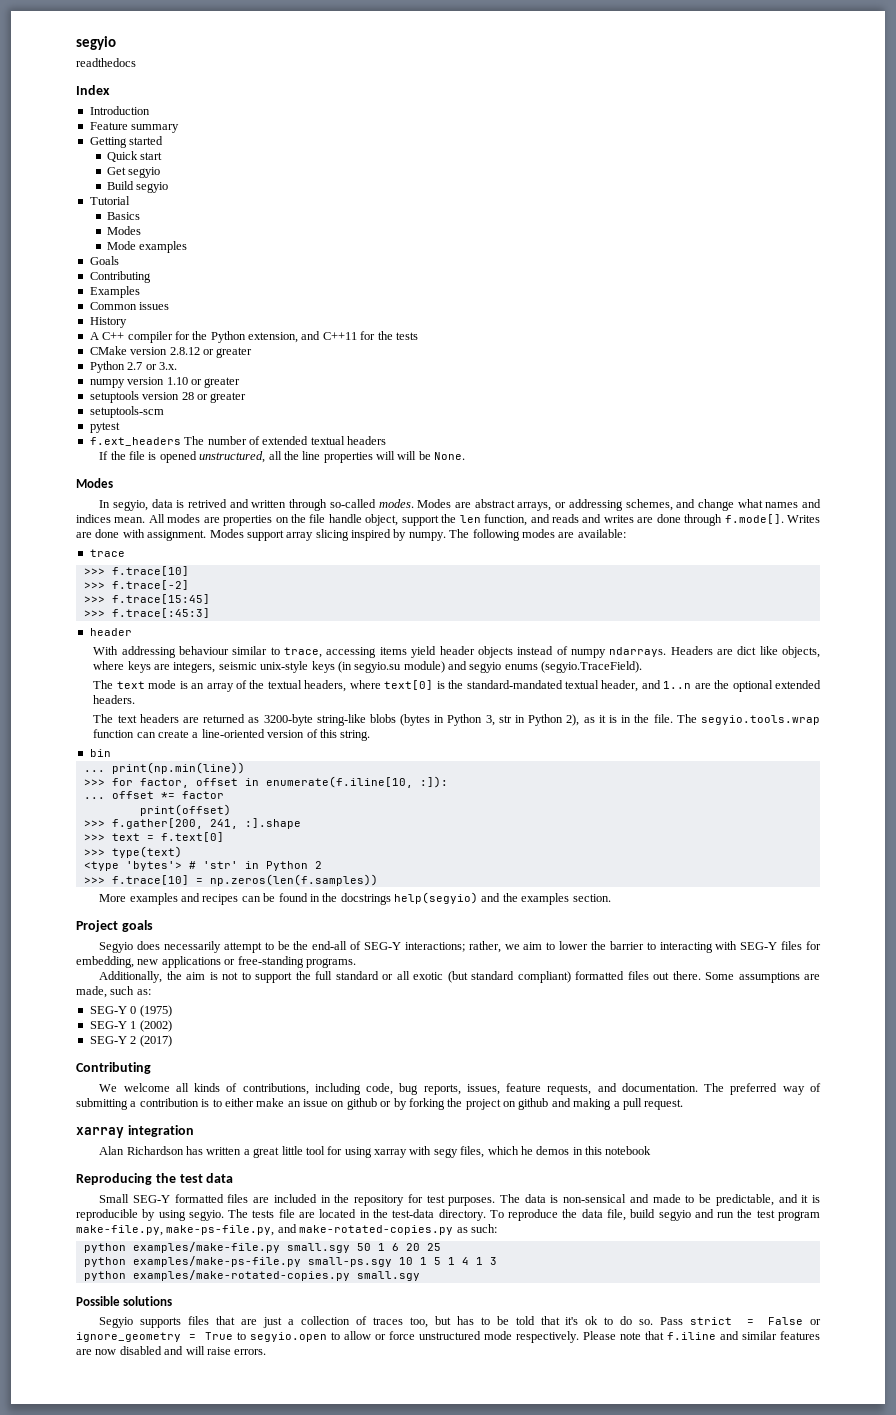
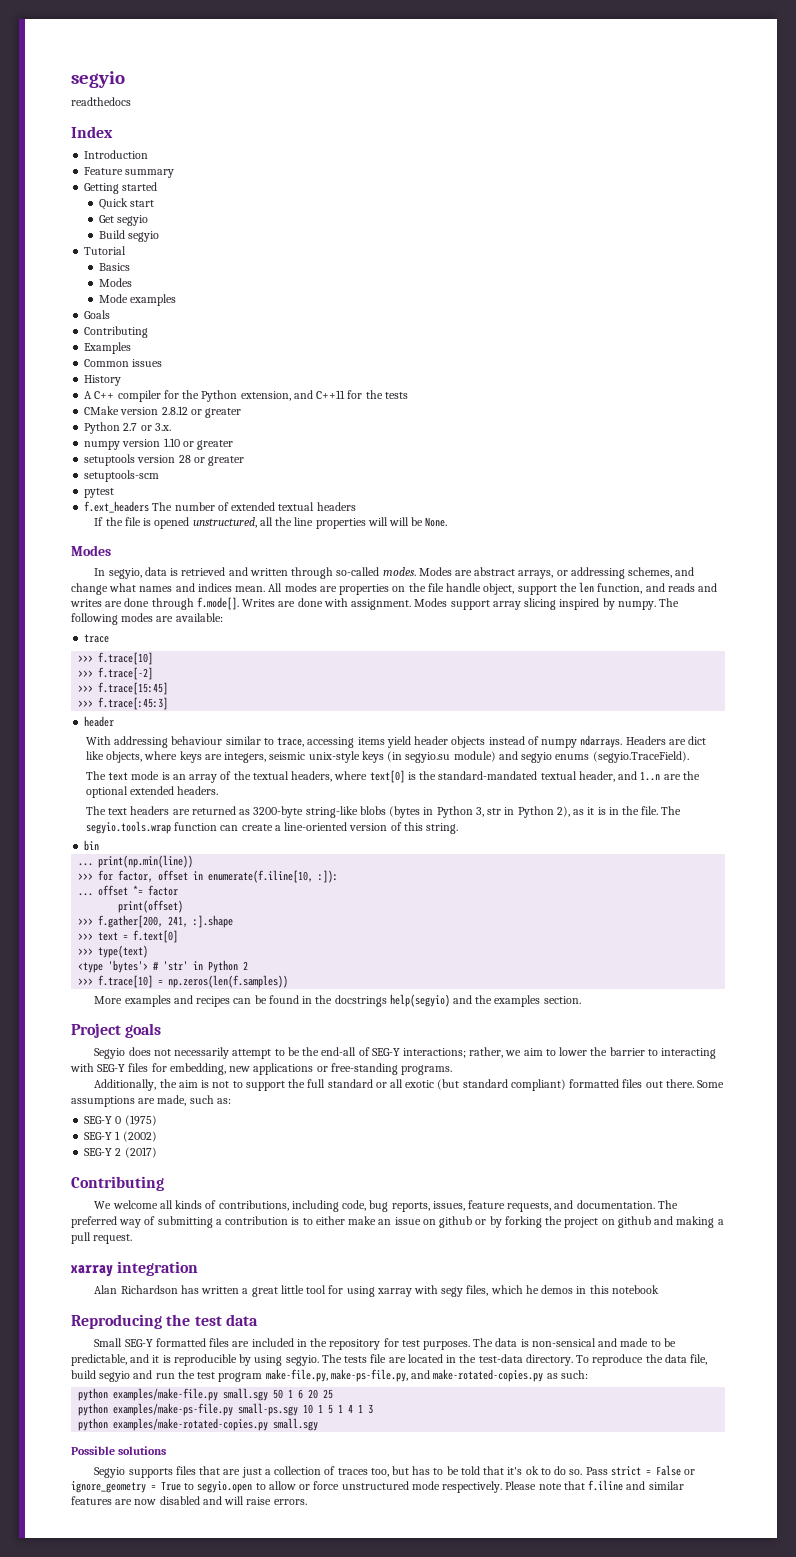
[188,499,228,508] retrived -> [181,567,226,576] retrieved
(161, 945) none -> [153,1049,171,1056] not

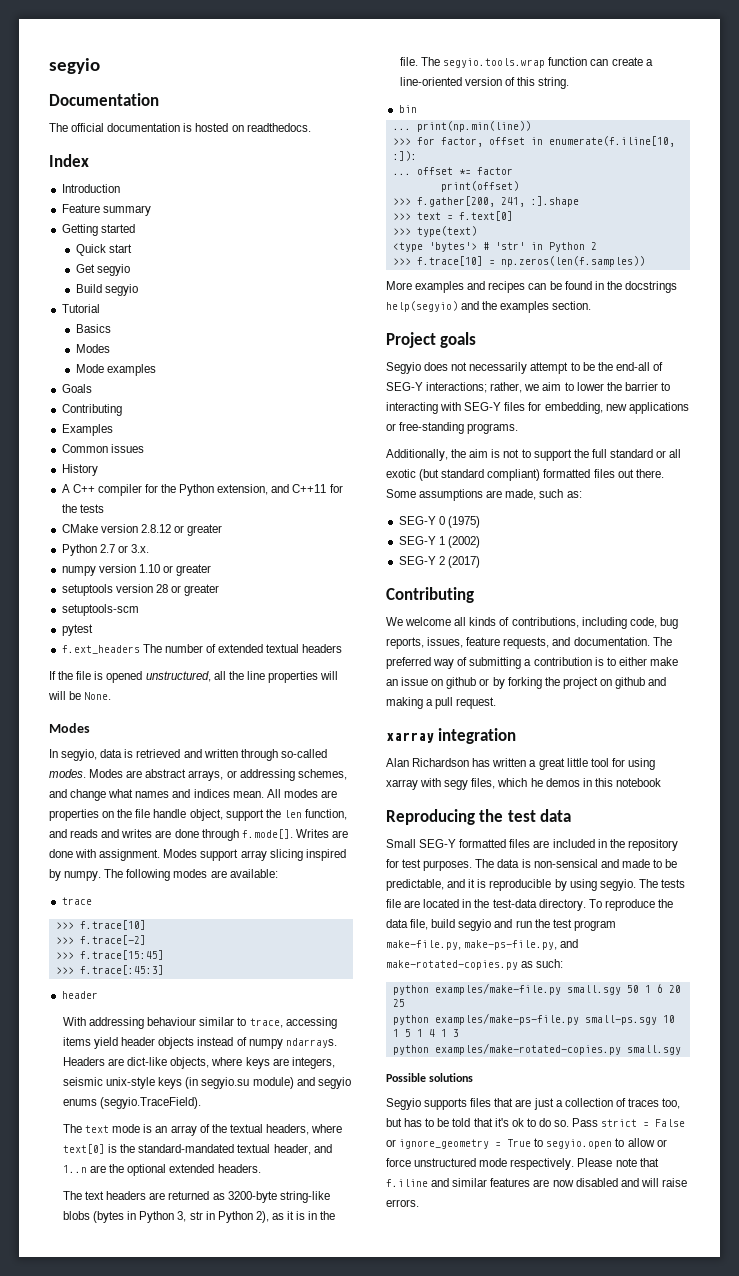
[71,71,125,88] [71,97,131,106] segyio // readthedocs -> [49,58,100,74] [49,93,159,106] [49,123,311,132] segyio // Documentation // The official documentation is hosted on readthedocs.
[688,736,707,745] [85,751,104,760] dict like -> [127,1057,168,1066] dict-like

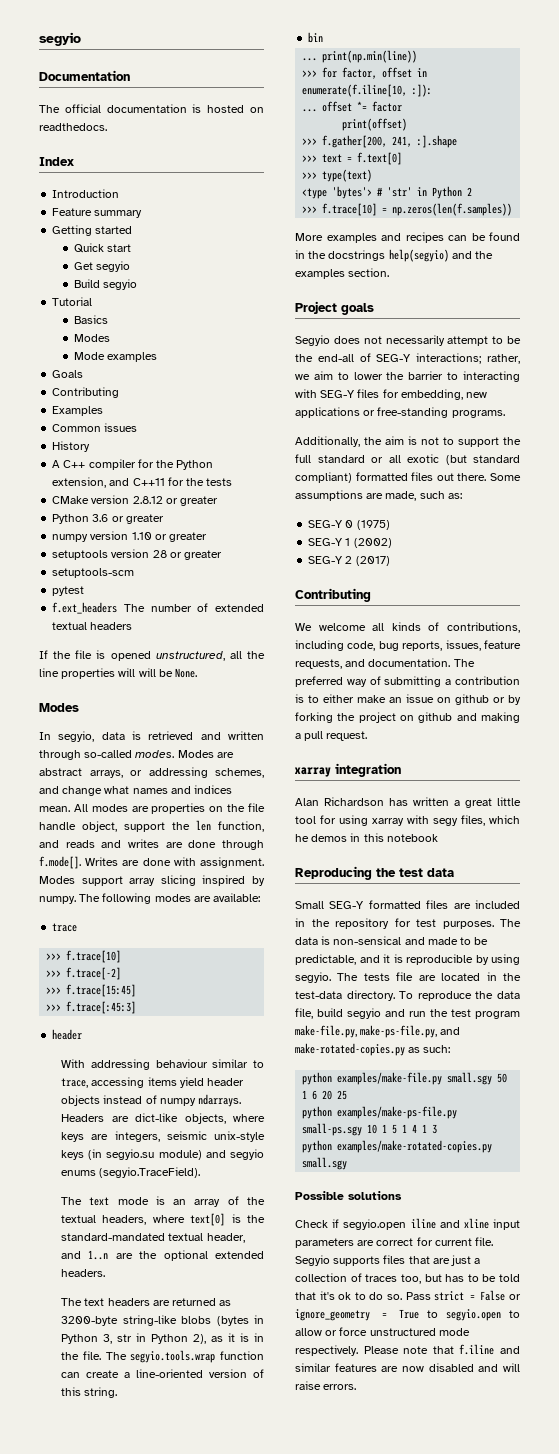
[99,544,149,553] 2.7 or 3.x. -> [92,514,164,524] 3.6 or greater
(474, 1077) none -> [295,1218,520,1230] [295,1237,494,1248] Check if segyio.open iline and xline input parameters are correct for current file.

